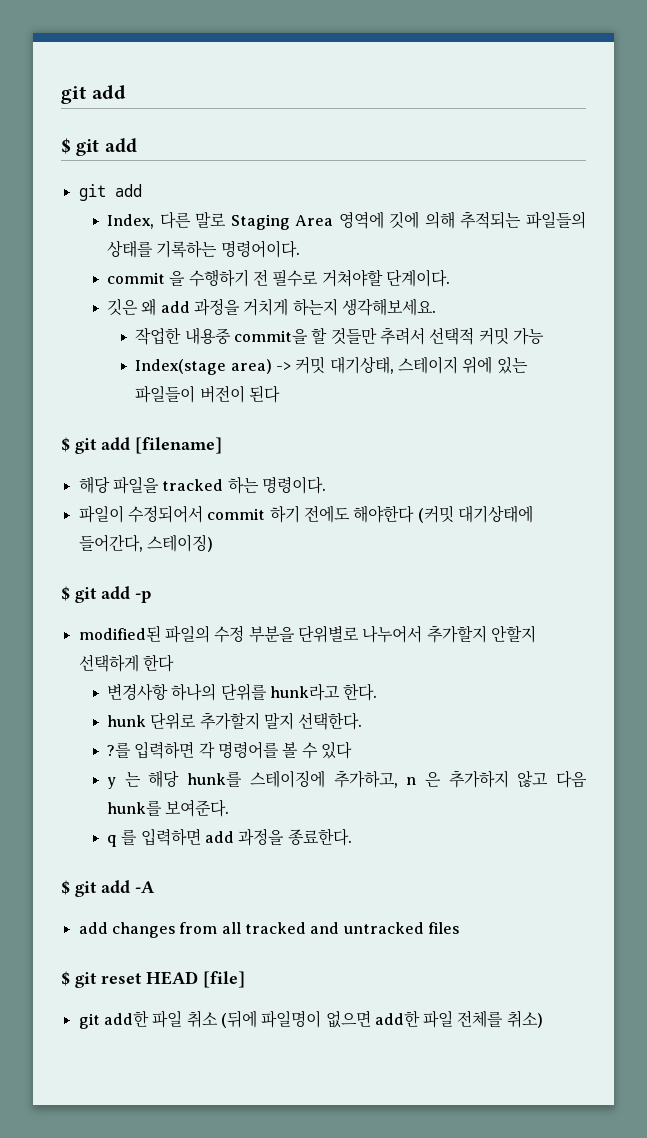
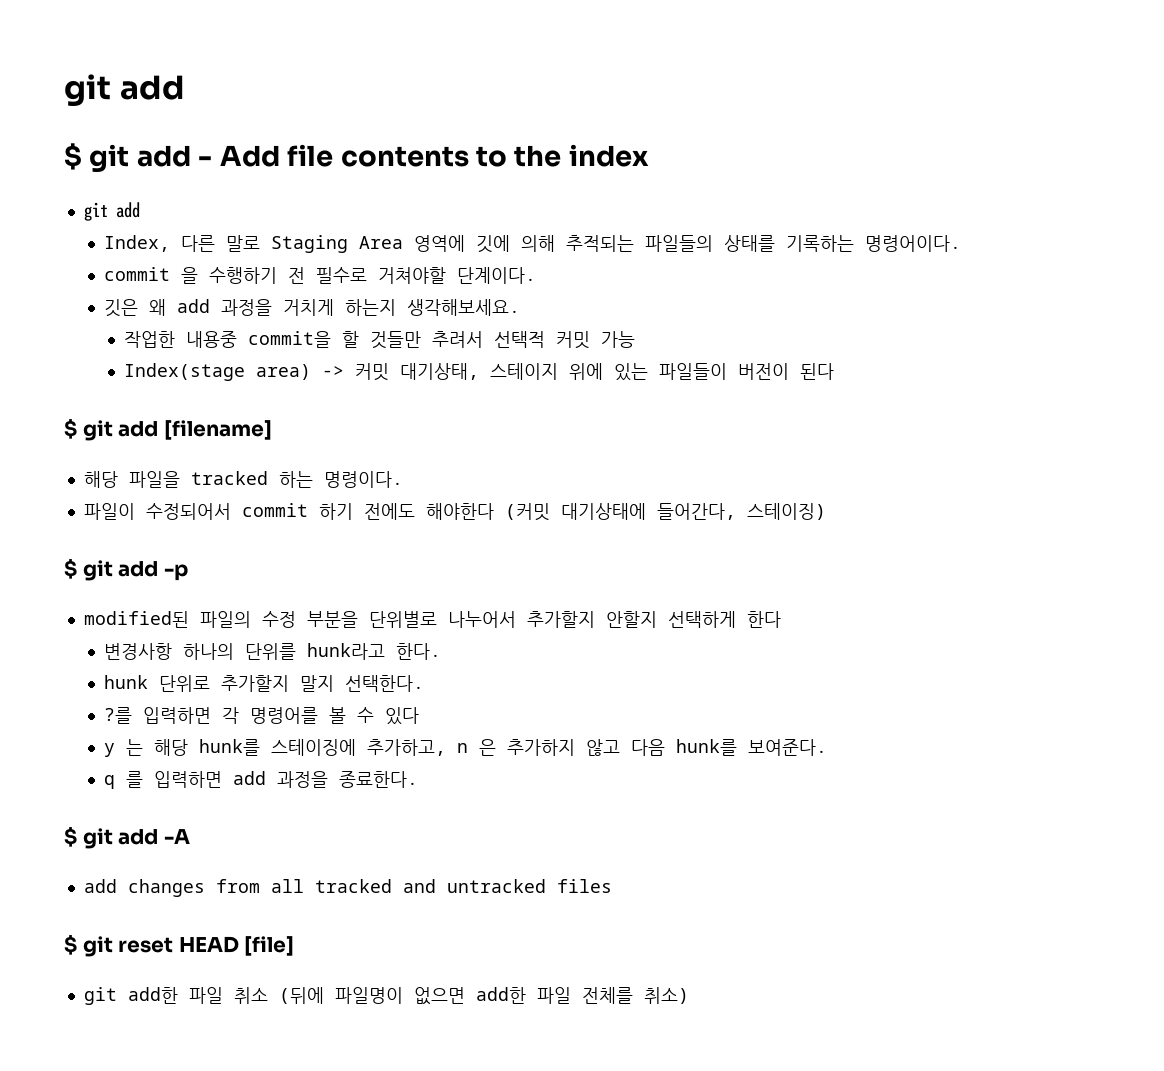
(137, 145) none -> [198,144,649,167] - Add file contents to the index

